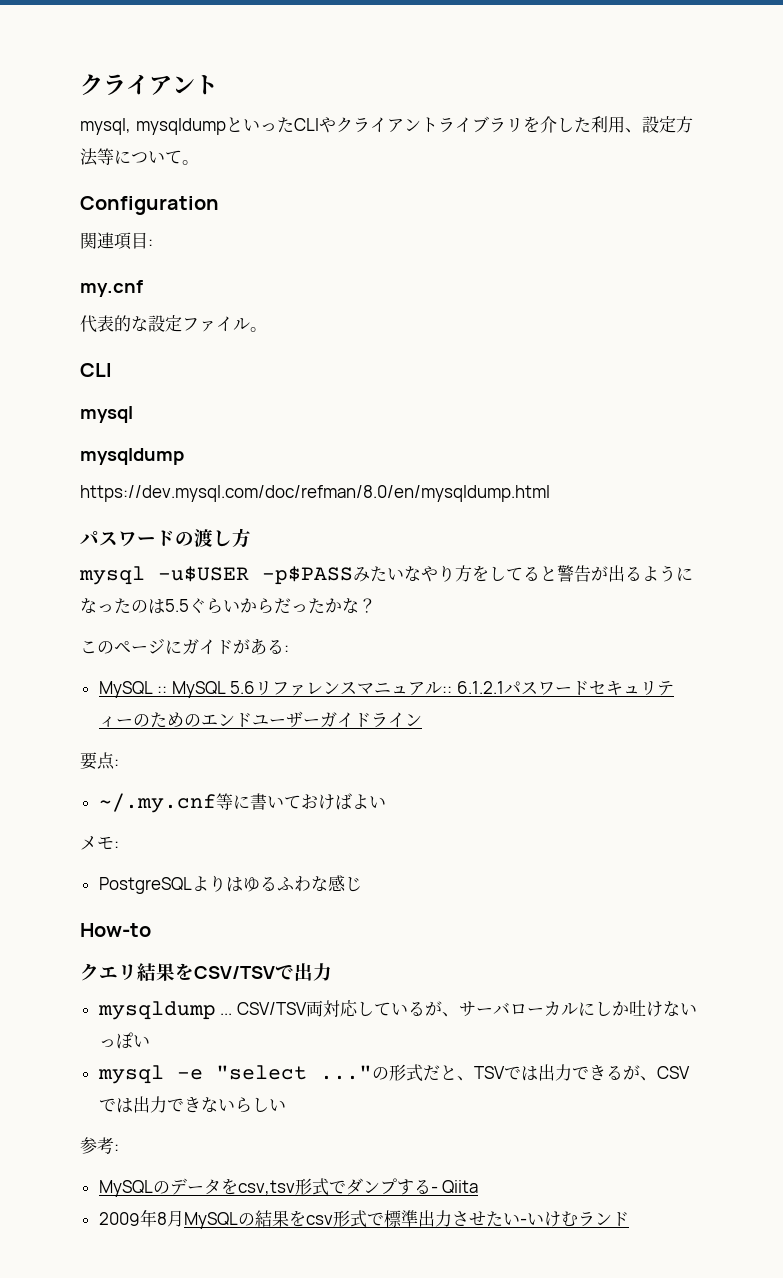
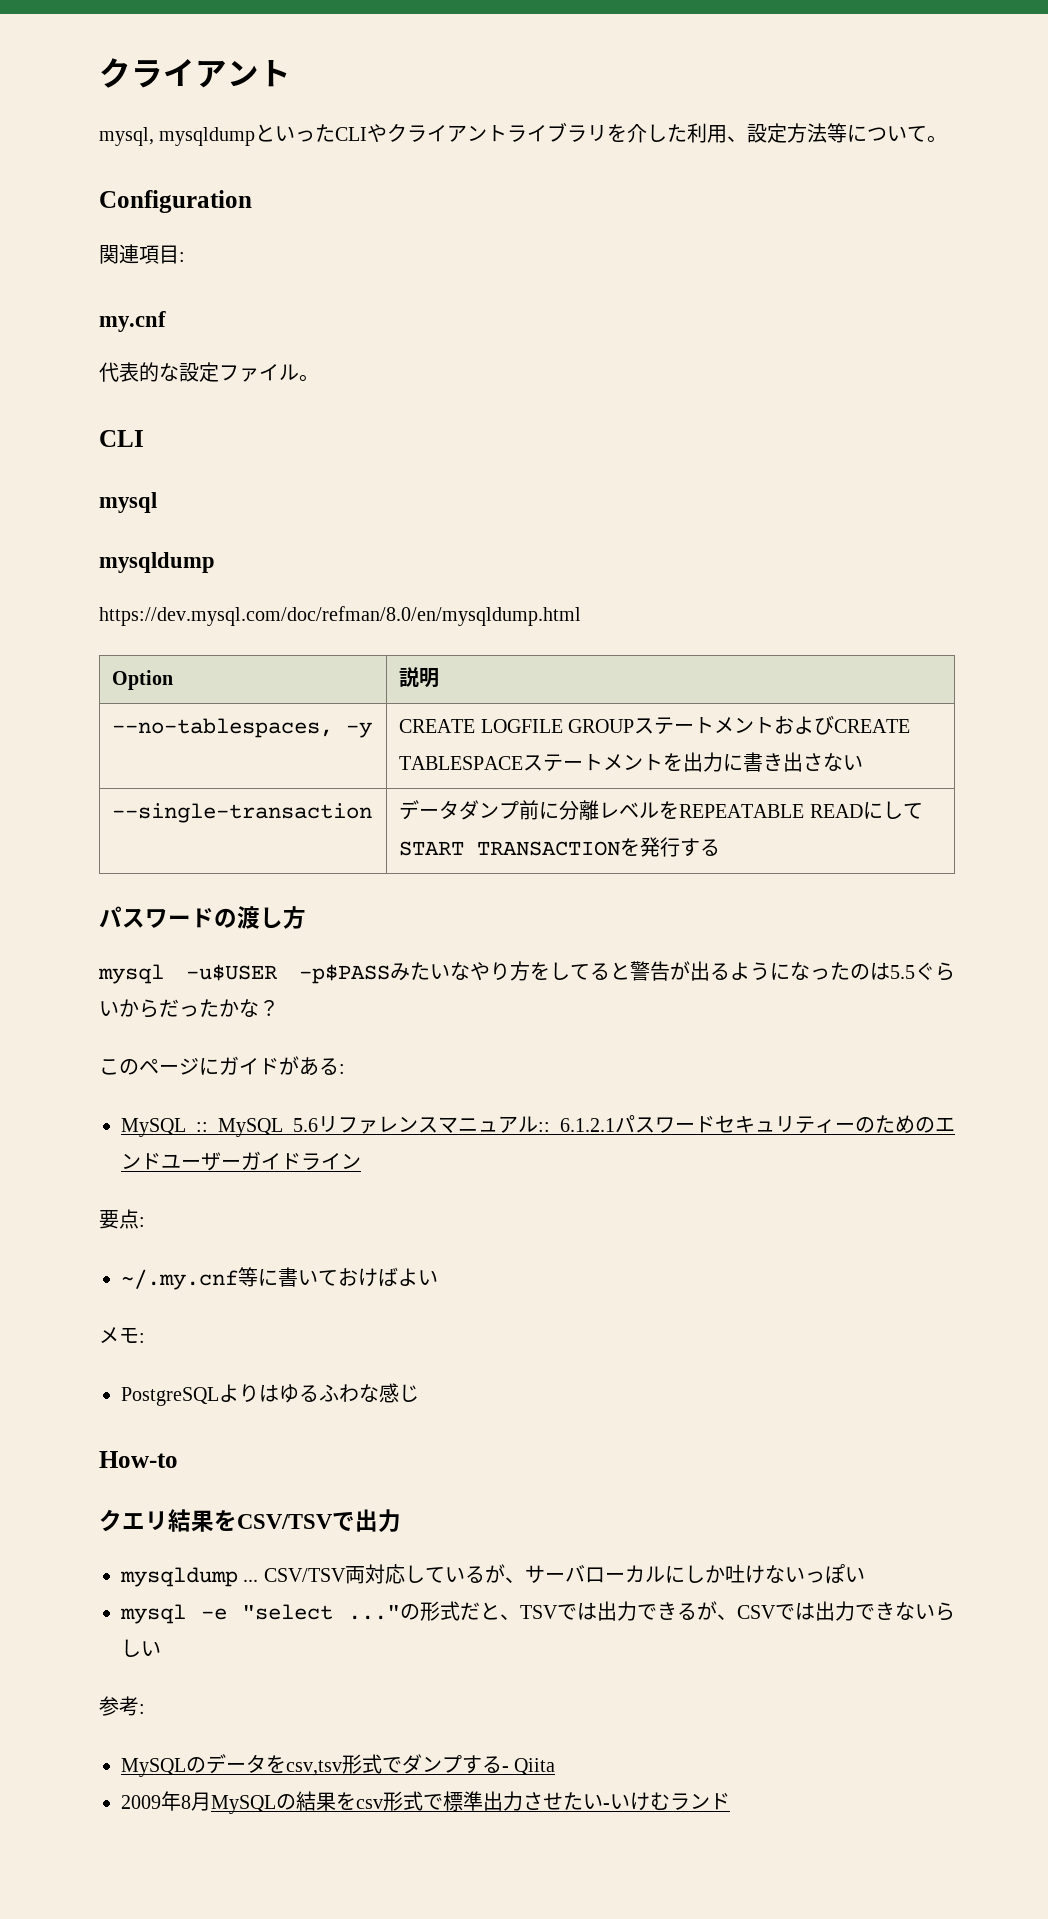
(550, 493) none -> [112,670,174,690] [399,667,440,688] [112,718,373,738] [399,715,911,735] [399,752,864,772] [112,803,373,823] [399,800,923,820] [399,837,721,857] // Option | 説明 // --no-tablespaces, -y | CREATE LOGFILE GROUPステートメントおよびCREATE TABLESPACEステートメントを出力に書き出さない // --single-transaction | データダンプ前に分離レベルをREPEATABLE READにしてSTART TRANSACTIONを発行する

